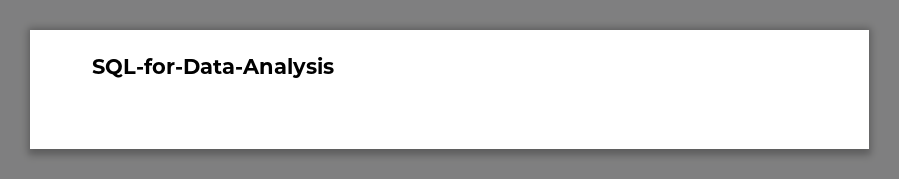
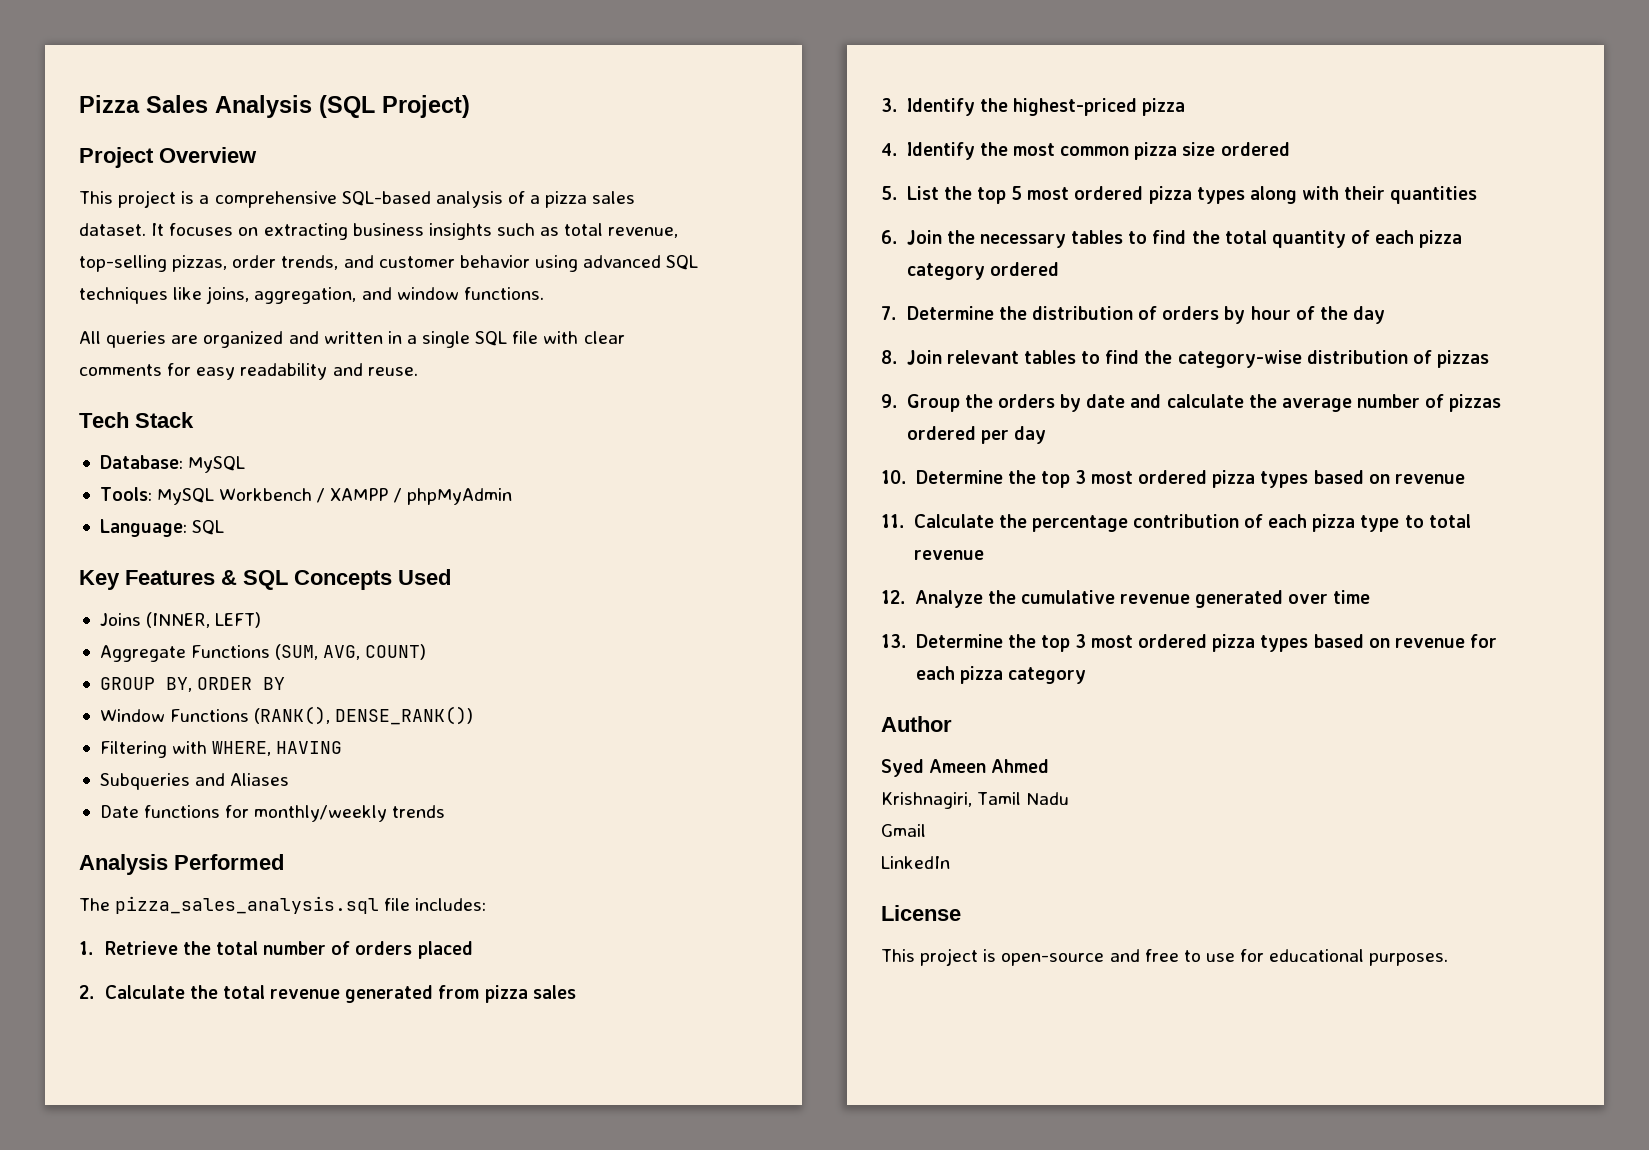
[92,57,334,78] SQL-for-Data-Analysis -> [79,95,470,118] [79,147,257,168] [79,190,636,208] [79,223,679,240] [79,255,699,272] [79,286,544,304] [79,331,625,348] [79,363,418,380] [79,412,194,428] [99,455,246,473] [99,487,512,505] [99,519,225,537] [79,569,451,590] [99,612,262,628] [99,644,427,662] [99,677,286,692] [99,706,474,725] [99,741,343,758] [99,773,290,790] [99,805,446,822] [79,854,284,875] [79,896,487,914] [79,941,473,959] [79,985,576,1003] [881,98,1186,116] [881,142,1290,160] [881,186,1478,204] [881,230,1463,248] [906,262,1059,280] [881,306,1385,324] [881,350,1489,368] [881,394,1502,412] [906,426,1047,444] [881,470,1465,488] [881,514,1471,532] [913,550,984,560] [881,590,1371,608] [881,634,1497,652] [915,666,1086,684] [881,716,952,732] [881,759,1050,777] [881,792,1070,809] [881,824,926,837] [881,856,950,869] [881,905,961,921] [881,948,1449,966] Pizza Sales Analysis (SQL Project) // Project Overview // This project is a comprehensive SQL-based analysis of a pizza sales dataset. It focuses on extracting business insights such as total revenue, top-selling pizzas, order trends, and customer behavior using advanced SQL techniques like joins, aggregation, and window functions. // All queries are organized and written in a single SQL file with clear comments for easy readability and reuse. // Tech Stack // Database: MySQL // Tools: MySQL Workbench / XAMPP / phpMyAdmin // Language: SQL // Key Features & SQL Concepts Used // Joins (INNER, LEFT) // Aggregate Functions (SUM, AVG, COUNT) // GROUP BY, ORDER BY // Window Functions (RANK(), DENSE_RANK()) // Filtering with WHERE, HAVING // Subqueries and Aliases // Date functions for monthly/weekly trends // Analysis Performed // The pizza_sales_analysis.sql file includes: // 1. Retrieve the total number of orders placed // 2. Calculate the total revenue generated from pizza sales // 3. Identify the highest-priced pizza // 4. Identify the most common pizza size ordered // 5. List the top 5 most ordered pizza types along with their quantities // 6. Join the necessary tables to find the total quantity of each pizza category ordered // 7. Determine the distribution of orders by hour of the day // 8. Join relevant tables to find the category-wise distribution of pizzas // 9. Group the orders by date and calculate the average number of pizzas ordered per day // 10. Determine the top 3 most ordered pizza types based on revenue // 11. Calculate the percentage contribution of each pizza type to total revenue // 12. Analyze the cumulative revenue generated over time // 13. Determine the top 3 most ordered pizza types based on revenue for each pizza category // Author // Syed Ameen Ahmed // Krishnagiri, Tamil Nadu // Gmail // LinkedIn // License // This project is open-source and free to use for educational purposes.

